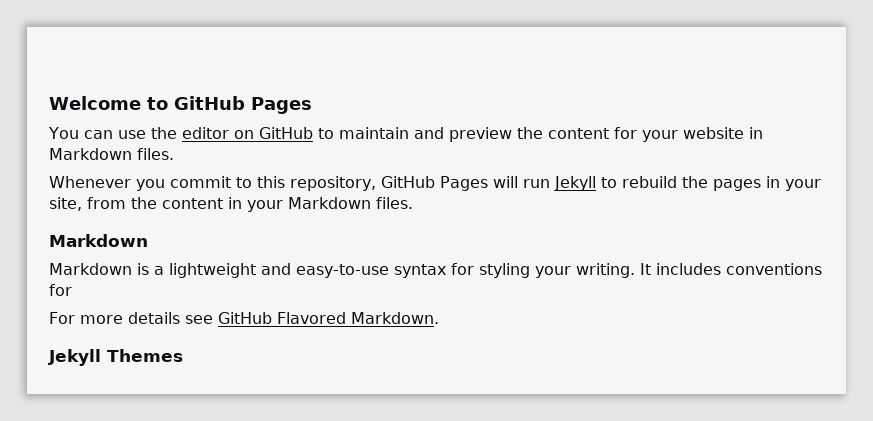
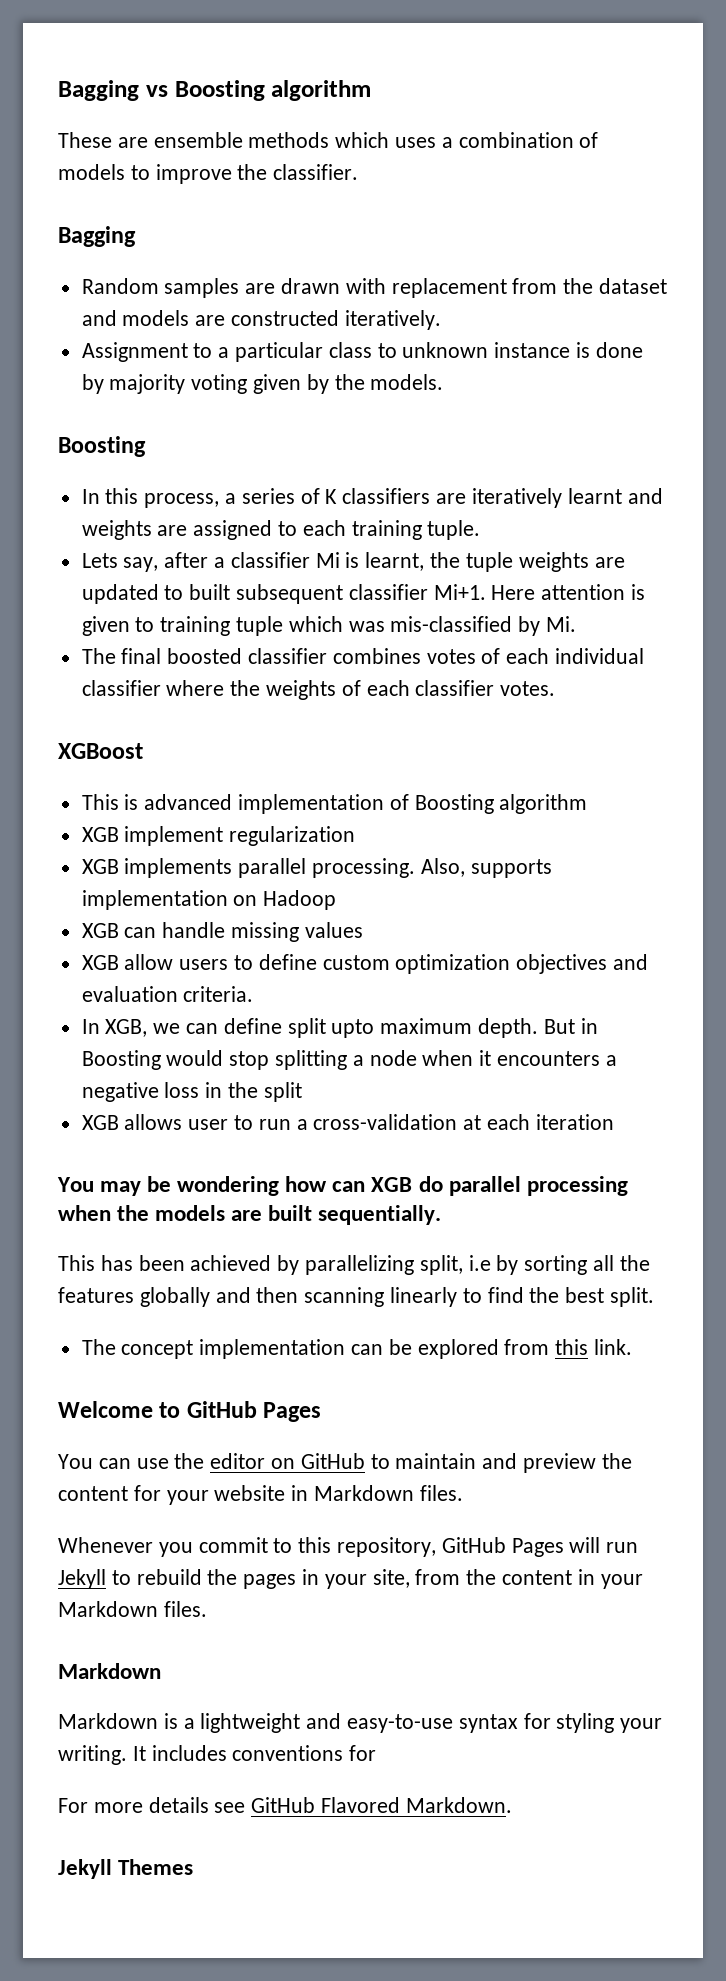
(49, 103) none -> [58,80,372,101] [58,132,599,148] [58,164,359,184] [58,226,136,247] [81,278,668,298] [81,310,441,330] [81,342,643,362] [81,374,444,394] [58,436,146,457] [81,488,663,508] [81,520,481,540] [81,552,625,572] [81,584,646,604] [81,616,577,636] [81,648,645,664] [81,680,556,700] [58,743,143,759] [81,794,588,814] [81,826,356,846] [81,858,552,878] [81,890,337,910] [81,922,363,942] [81,954,649,974] [81,986,254,1002] [81,1018,598,1038] [81,1050,617,1070] [81,1082,302,1102] [81,1114,614,1130] [57,1176,628,1196] [58,1205,442,1225] [58,1255,650,1275] [58,1287,655,1307] [81,1339,633,1359] Bagging vs Boosting algorithm // These are ensemble methods which uses a combination of models to improve the classifier. // Bagging // Random samples are drawn with replacement from the dataset and models are constructed iteratively. // Assignment to a particular class to unknown instance is done by majority voting given by the models. // Boosting // In this process, a series of K classifiers are iteratively learnt and weights are assigned to each training tuple. // Lets say, after a classifier Mi is learnt, the tuple weights are updated to built subsequent classifier Mi+1. Here attention is given to training tuple which was mis-classified by Mi. // The final boosted classifier combines votes of each individual classifier where the weights of each classifier votes. // XGBoost // This is advanced implementation of Boosting algorithm // XGB implement regularization // XGB implements parallel processing. Also, supports implementation on Hadoop // XGB can handle missing values // XGB allow users to define custom optimization objectives and evaluation criteria. // In XGB, we can define split upto maximum depth. But in Boosting would stop splitting a node when it encounters a negative loss in the split // XGB allows user to run a cross-validation at each iteration // You may be wondering how can XGB do parallel processing when the models are built sequentially. // This has been achieved by parallelizing split, i.e by sorting all the features globally and then scanning linearly to find the best split. // The concept implementation can be explored from this link. //

